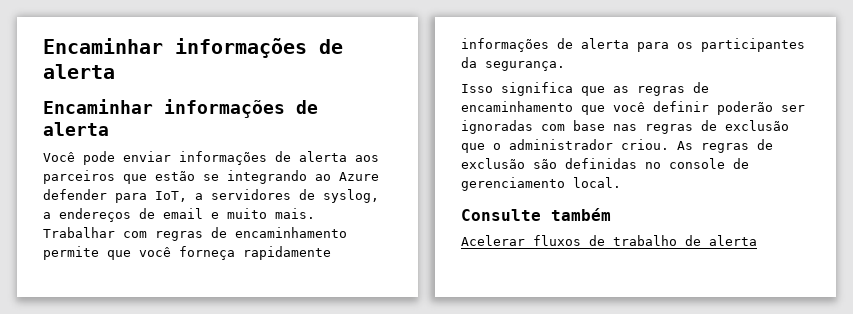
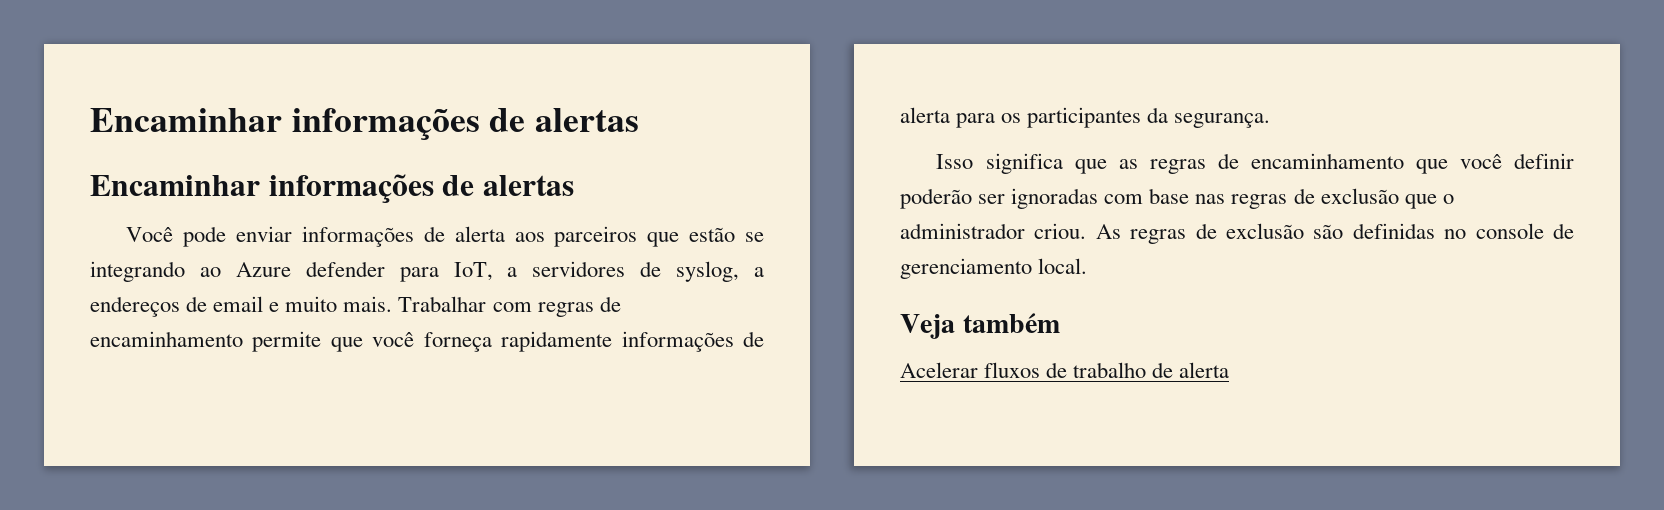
[43,38,343,58] [43,64,115,79] [43,99,318,118] [43,122,109,136] Encaminhar informações de alerta // Encaminhar informações de alerta -> [90,108,639,140] [90,174,574,203] Encaminhar informações de alertas // Encaminhar informações de alertas
[461,209,541,221] Consulte -> [900,314,955,339] Veja

